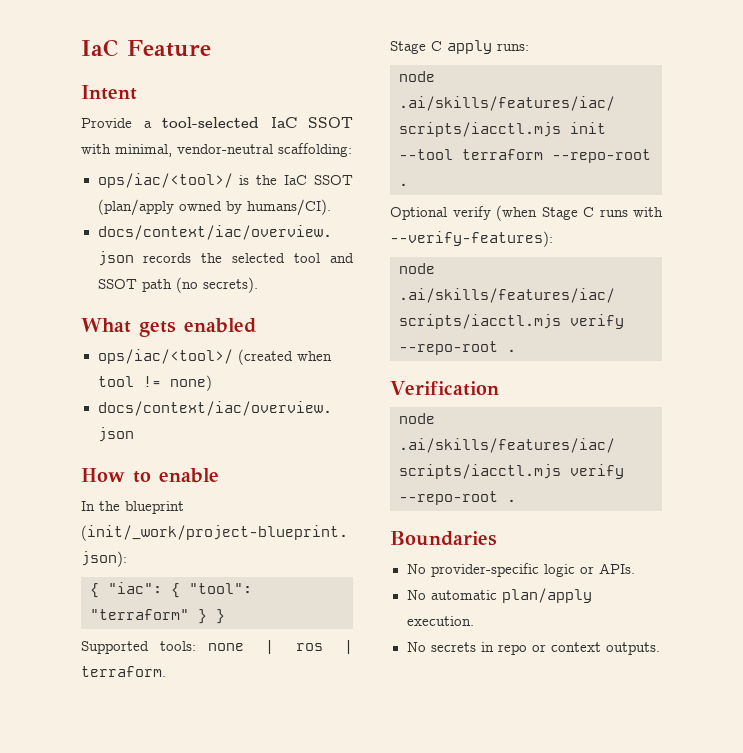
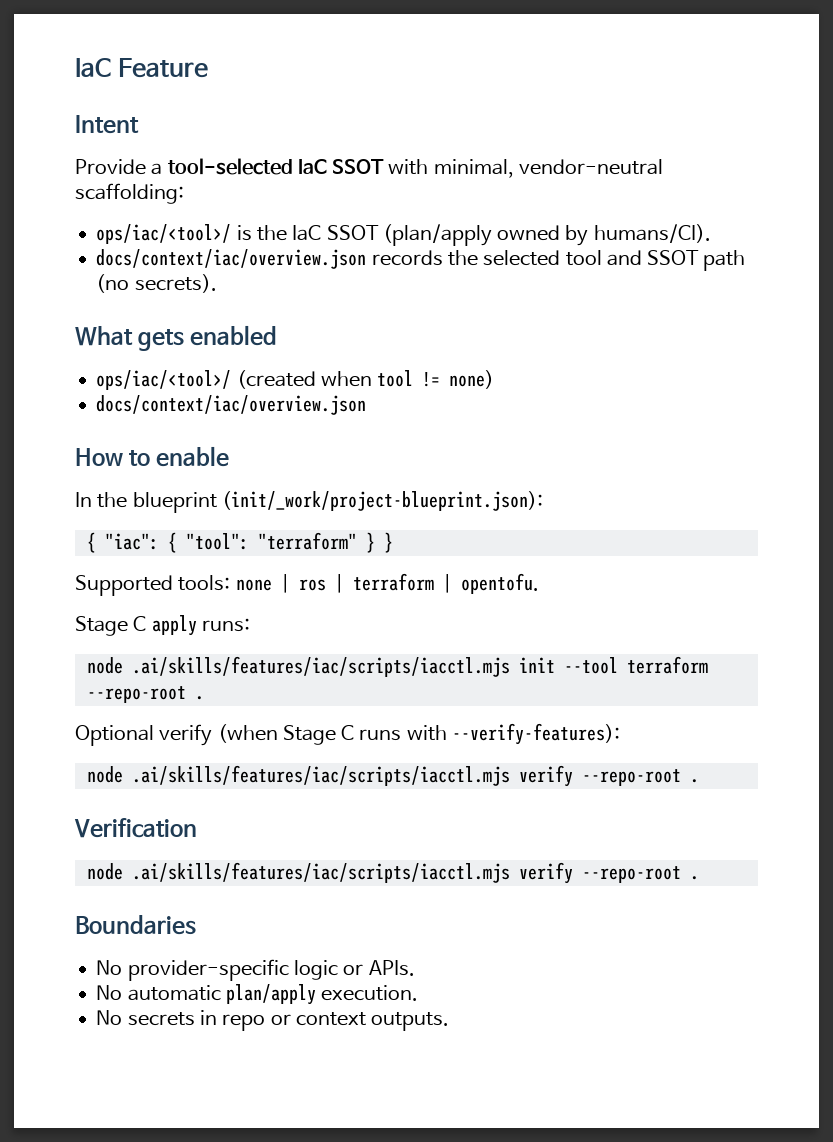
[81,666,166,677] terraform. -> [352,573,539,594] terraform | opentofu.

